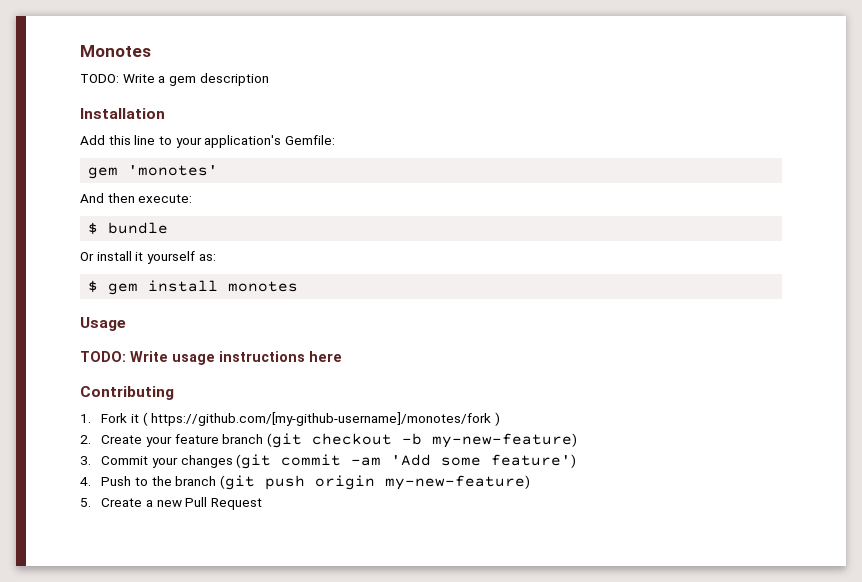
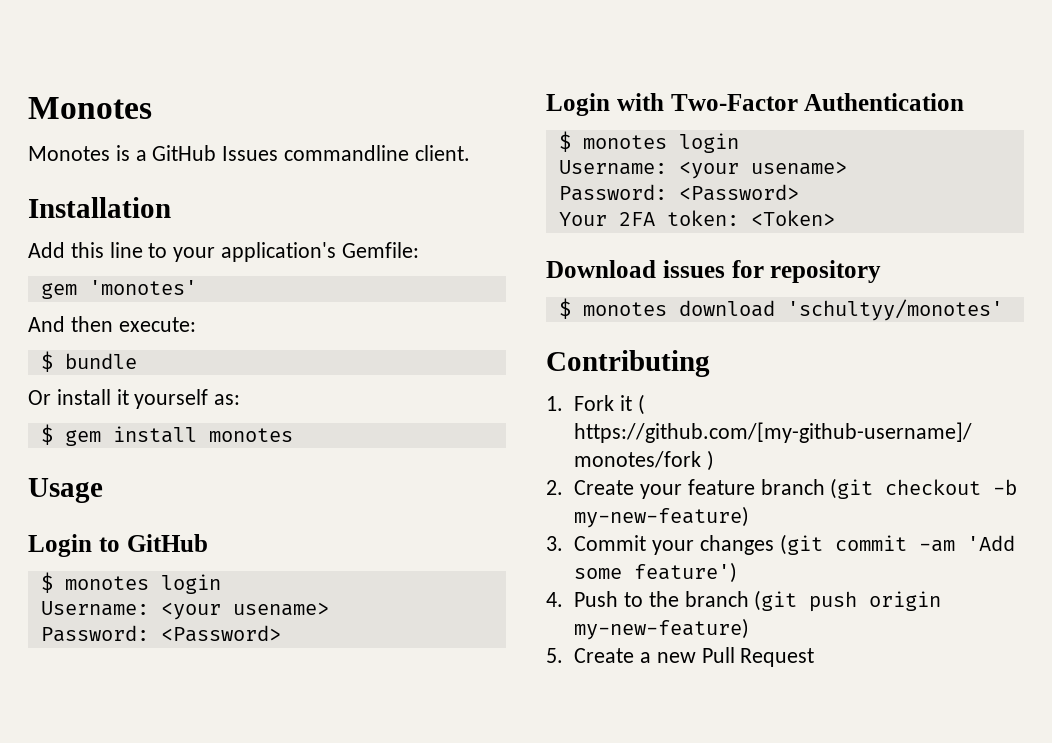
[80,73,269,86] TODO: Write a gem description -> [28,145,470,161] Monotes is a GitHub Issues commandline client.
[80,351,342,365] TODO: Write usage instructions here -> [28,534,208,557] [40,572,221,594] [40,601,329,620] [40,625,281,642] [546,93,965,116] [558,131,739,153] [558,160,847,179] [558,184,799,201] [558,210,835,226] [546,260,882,283] [558,298,1003,321] Login to GitHub // $ monotes login // Username: <your usename> // Password: <Password> // Login with Two-Factor Authentication // $ monotes login // Username: <your usename> // Password: <Password> // Your 2FA token: <Token> // Download issues for repository // $ monotes download 'schultyy/monotes'

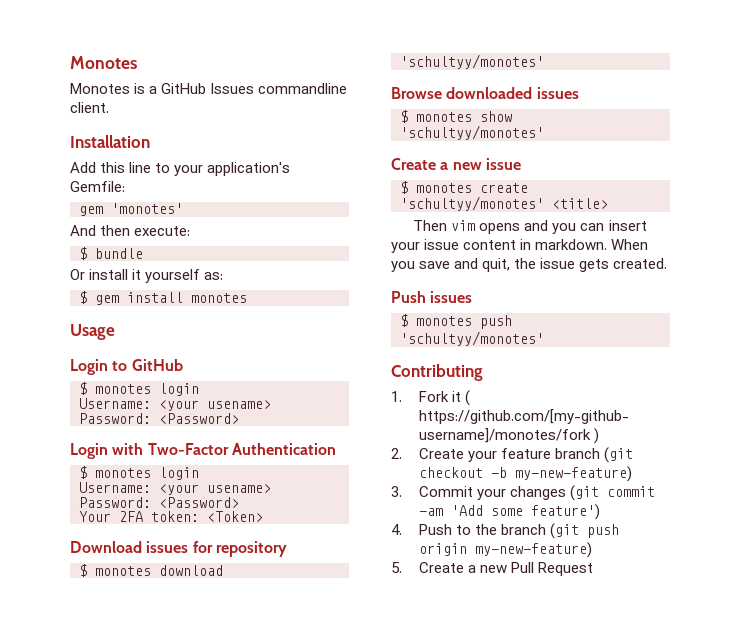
(1003, 310) none -> [391,87,579,99] [400,110,512,123] [400,125,544,140] [391,158,521,170] [400,181,528,194] [400,196,608,211] [413,220,647,234] [391,239,649,253] [391,258,668,272] [391,291,473,303] [400,314,512,329] [400,331,544,346] // Browse downloaded issues // $ monotes show 'schultyy/monotes' // Create a new issue // $ monotes create 'schultyy/monotes' <title> // Then vim opens and you can insert your issue content in markdown. When you save and quit, the issue gets created. // Push issues // $ monotes push 'schultyy/monotes'

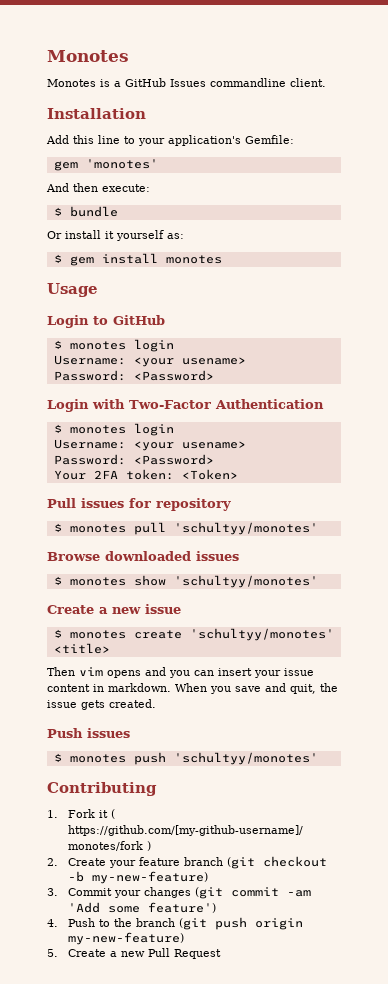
[70,541,142,553] Download -> [47,498,76,508] Pull
[159,565,223,576] download -> [133,522,166,535] pull

